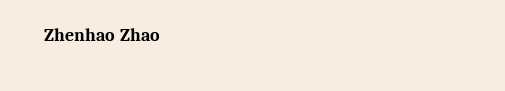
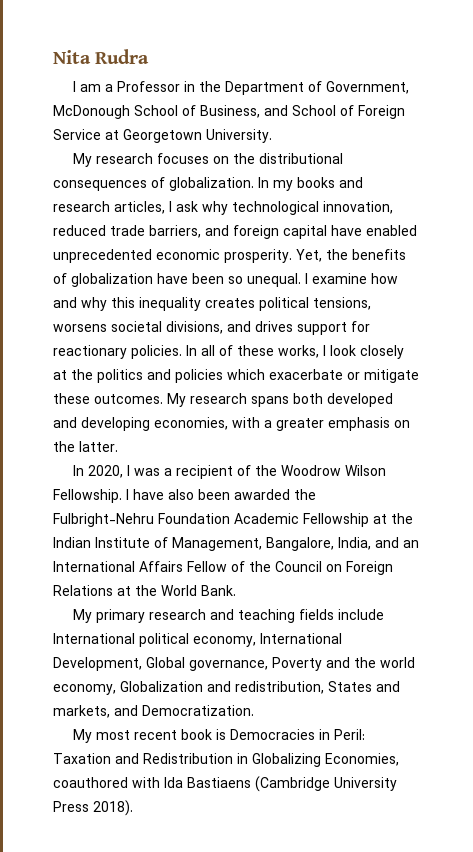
[44,28,160,41] Zhenhao Zhao -> [53,49,150,64] [73,81,410,95] [53,105,405,119] [53,129,272,143] [73,153,344,167] [53,177,363,191] [53,201,393,215] [53,225,417,239] [53,249,406,263] [53,273,398,287] [53,297,371,311] [53,321,370,335] [53,345,404,359] [53,369,419,383] [53,393,393,407] [53,417,410,431] [53,441,118,452] [73,465,387,479] [53,489,316,503] [53,513,413,527] [53,537,419,551] [53,561,393,575] [53,585,236,596] [73,609,385,623] [53,633,342,647] [53,657,415,671] [53,681,400,695] [53,705,254,718] [73,729,366,743] [53,753,399,767] [53,776,397,792] [53,800,133,816] Nita Rudra // I am a Professor in the Department of Government, McDonough School of Business, and School of Foreign Service at Georgetown University. // My research focuses on the distributional consequences of globalization. In my books and research articles, I ask why technological innovation, reduced trade barriers, and foreign capital have enabled unprecedented economic prosperity. Yet, the benefits of globalization have been so unequal. I examine how and why this inequality creates political tensions, worsens societal divisions, and drives support for reactionary policies. In all of these works, I look closely at the politics and policies which exacerbate or mitigate these outcomes. My research spans both developed and developing economies, with a greater emphasis on the latter. // In 2020, I was a recipient of the Woodrow Wilson Fellowship. I have also been awarded the Fulbright-Nehru Foundation Academic Fellowship at the Indian Institute of Management, Bangalore, India, and an International Affairs Fellow of the Council on Foreign Relations at the World Bank. // My primary research and teaching fields include International political economy, International Development, Global governance, Poverty and the world economy, Globalization and redistribution, States and markets, and Democratization. // My most recent book is Democracies in Peril: Taxation and Redistribution in Globalizing Economies, coauthored with Ida Bastiaens (Cambridge University Press 2018).

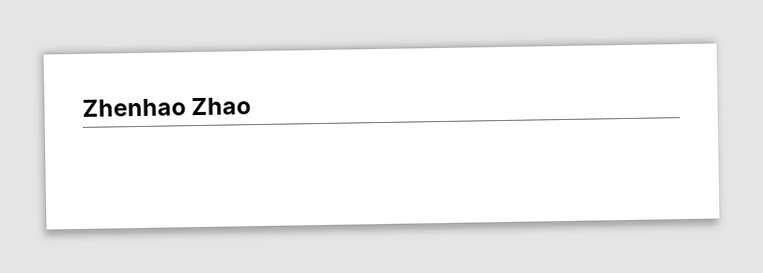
[53,49,150,64] [73,81,410,95] [53,105,405,119] [53,129,272,143] [73,153,344,167] [53,177,363,191] [53,201,393,215] [53,225,417,239] [53,249,406,263] [53,273,398,287] [53,297,371,311] [53,321,370,335] [53,345,404,359] [53,369,419,383] [53,393,393,407] [53,417,410,431] [53,441,118,452] [73,465,387,479] [53,489,316,503] [53,513,413,527] [53,537,419,551] [53,561,393,575] [53,585,236,596] [73,609,385,623] [53,633,342,647] [53,657,415,671] [53,681,400,695] [53,705,254,718] [73,729,366,743] [53,753,399,767] [53,776,397,792] [53,800,133,816] Nita Rudra // I am a Professor in the Department of Government, McDonough School of Business, and School of Foreign Service at Georgetown University. // My research focuses on the distributional consequences of globalization. In my books and research articles, I ask why technological innovation, reduced trade barriers, and foreign capital have enabled unprecedented economic prosperity. Yet, the benefits of globalization have been so unequal. I examine how and why this inequality creates political tensions, worsens societal divisions, and drives support for reactionary policies. In all of these works, I look closely at the politics and policies which exacerbate or mitigate these outcomes. My research spans both developed and developing economies, with a greater emphasis on the latter. // In 2020, I was a recipient of the Woodrow Wilson Fellowship. I have also been awarded the Fulbright-Nehru Foundation Academic Fellowship at the Indian Institute of Management, Bangalore, India, and an International Affairs Fellow of the Council on Foreign Relations at the World Bank. // My primary research and teaching fields include International political economy, International Development, Global governance, Poverty and the world economy, Globalization and redistribution, States and markets, and Democratization. // My most recent book is Democracies in Peril: Taxation and Redistribution in Globalizing Economies, coauthored with Ida Bastiaens (Cambridge University Press 2018). -> [82,97,252,117] Zhenhao Zhao

